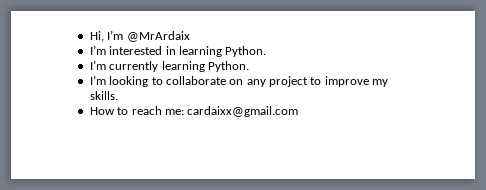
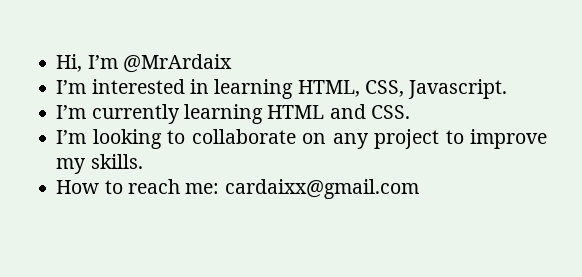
[225,46,267,57] Python. -> [297,79,508,99] HTML, CSS, Javascript.
[207,61,249,72] Python. -> [267,104,410,119] HTML and CSS.

